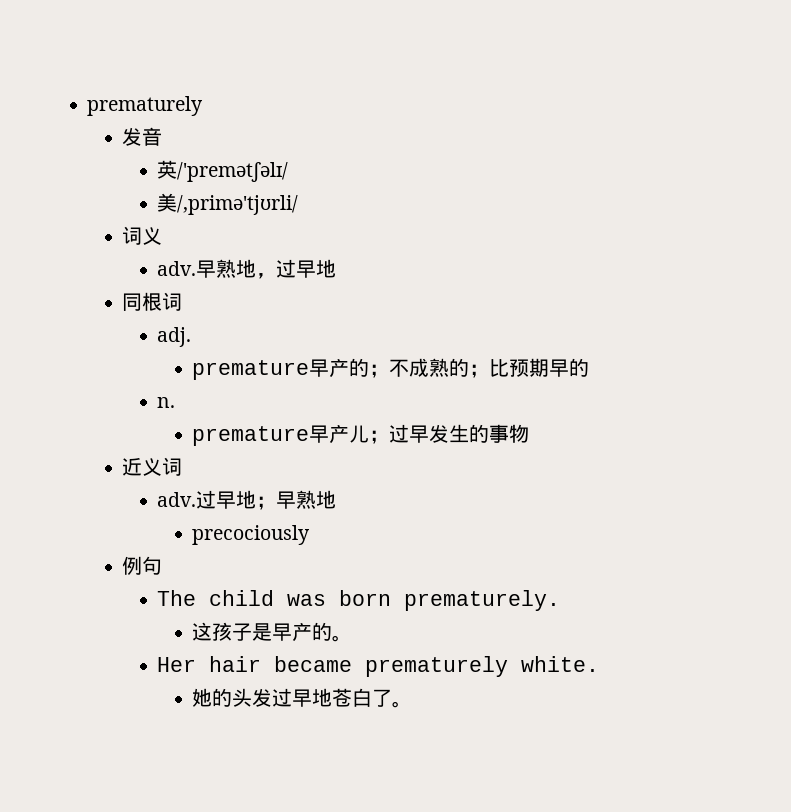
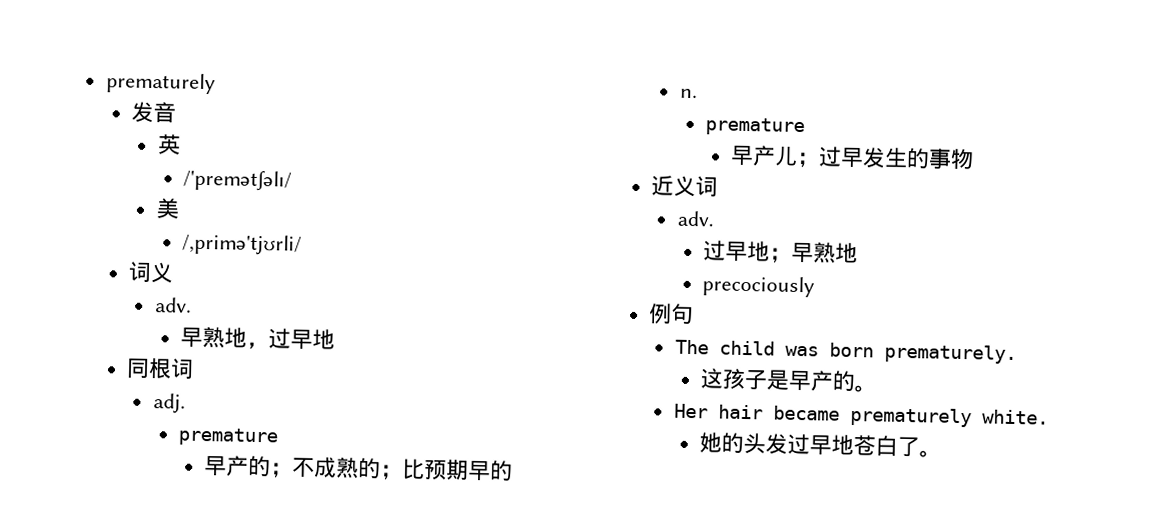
(178, 169) none -> (181, 144) //
(178, 202) none -> (180, 208) //
(197, 268) none -> (192, 305) //
(310, 370) none -> (279, 437) //
(310, 436) none -> (806, 127) //
(197, 499) none -> (715, 218) //

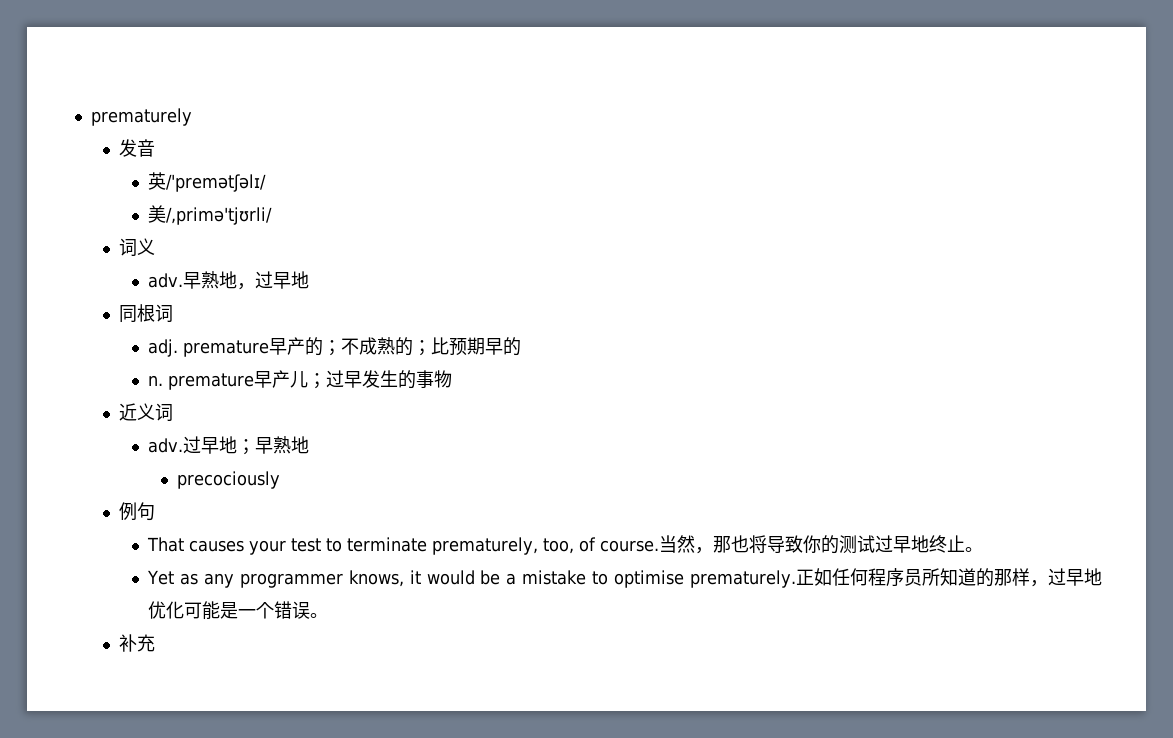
(181, 144) // -> (167, 181) none
(180, 208) // -> (167, 214) none
(192, 305) // -> (184, 280) none
[178,427,279,447] // premature // -> [183,340,270,357] premature
[705,117,806,137] // premature // -> [168,373,255,390] premature
(715, 218) // -> (184, 445) none
[674,339,1017,365] [700,368,878,393] [673,403,1049,428] [699,432,943,458] The child was born prematurely. // 这孩子是早产的。 // Her hair became prematurely white. // 她的头发过早地苍白了。 -> [147,535,984,555] [147,568,1102,588] [148,601,329,620] [119,634,156,652] That causes your test to terminate prematurely, too, of course.当然，那也将导致你的测试过早地终止。 // Yet as any programmer knows, it would be a mistake to optimise prematurely.正如任何程序员所知道的那样，过早地优化可能是一个错误。 // 补充

